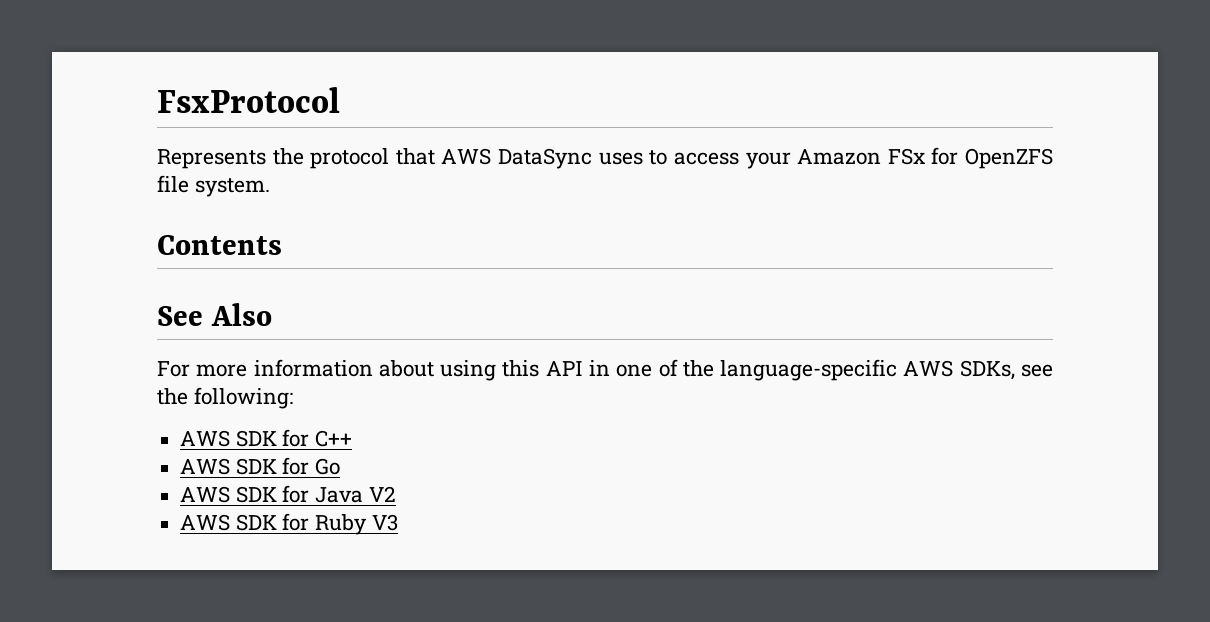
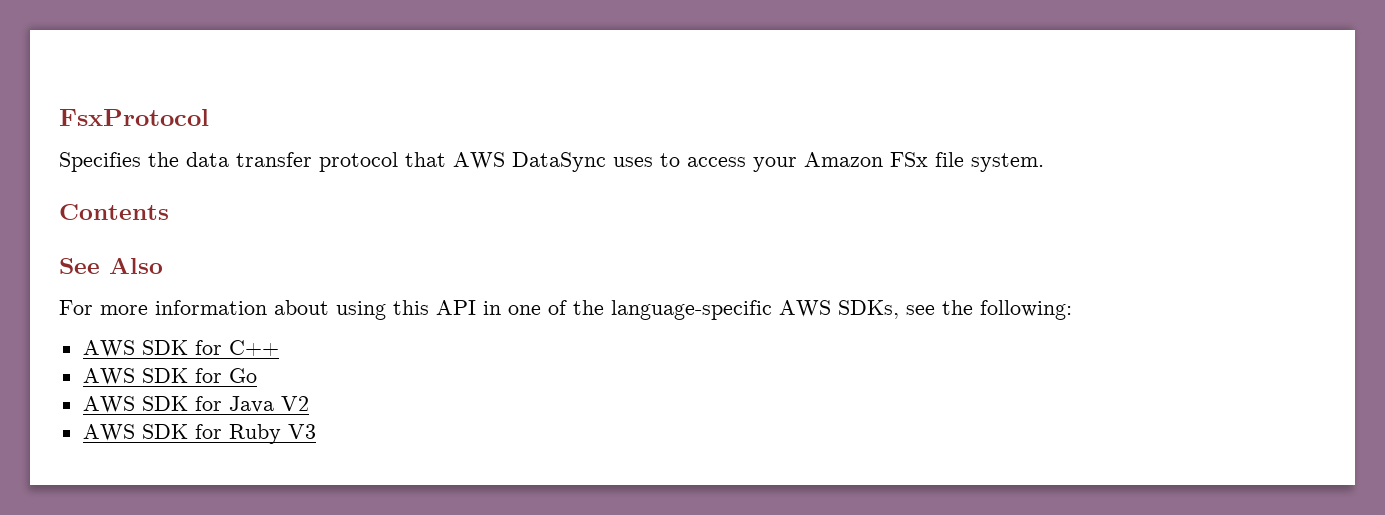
[157,148,304,169] Represents the -> [59,152,312,172] Specifies the data transfer
[931,147,1053,169] for OpenZFS -> (928, 159) none

